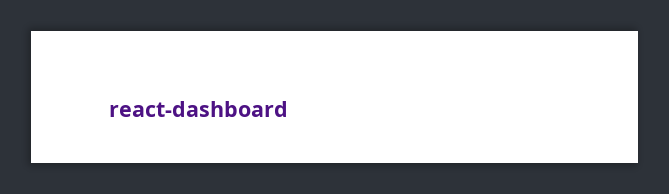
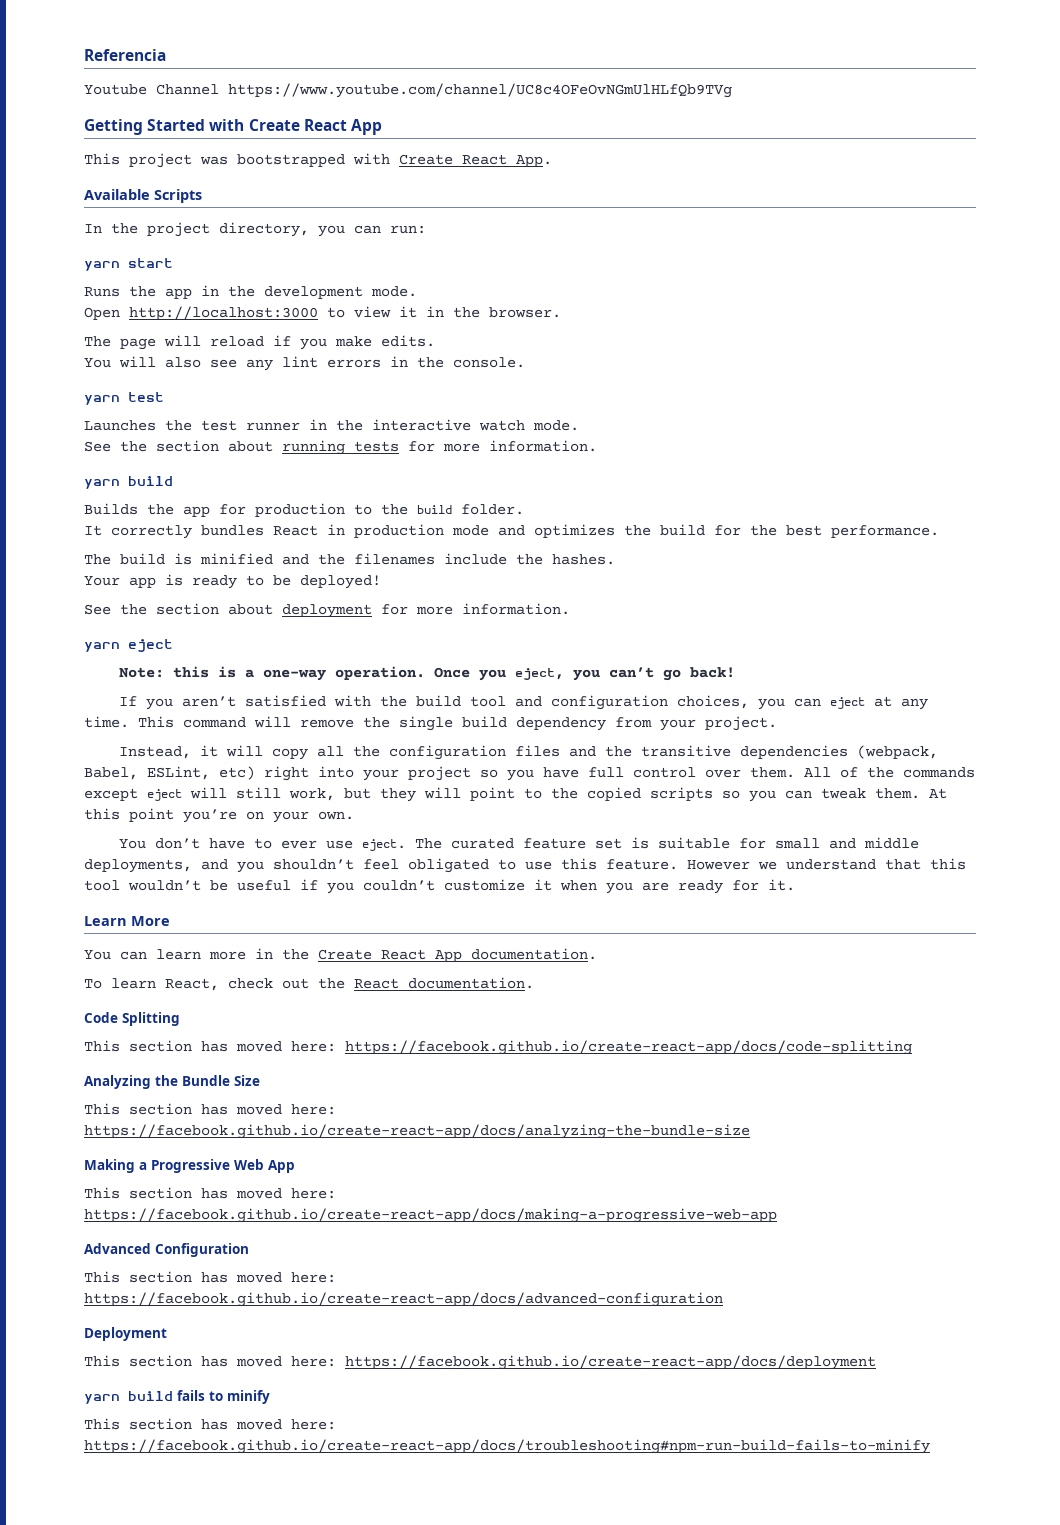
[109,101,288,117] react-dashboard -> [84,49,166,61] [84,83,732,98] [84,119,382,135] [84,153,552,168] [84,189,202,203] [84,222,426,237] [84,258,173,271] [84,285,417,299] [84,306,561,320] [84,335,435,350] [84,356,525,371] [84,392,164,405] [84,419,579,431] [84,440,597,455] [84,476,173,489] [84,503,524,517] [84,524,939,539] [84,553,615,565] [84,574,381,589] [84,603,570,618] [84,639,173,652] [119,666,736,681] [119,695,929,710] [84,716,777,731] [119,745,939,760] [84,766,975,781] [84,787,947,802] [84,808,354,823] [119,837,920,851] [84,858,966,873] [84,879,795,894] [84,916,170,926] [84,948,597,962] [84,977,534,991] [84,1012,180,1026] [84,1040,912,1055] [84,1075,260,1089] [84,1103,336,1115] [84,1124,750,1139] [84,1159,295,1173] [84,1187,336,1199] [84,1208,777,1223] [84,1243,249,1257] [84,1271,336,1283] [84,1292,723,1307] [84,1327,167,1341] [84,1355,876,1370] [84,1390,270,1404] [84,1418,336,1430] [84,1439,930,1454] Referencia // Youtube Channel https://www.youtube.com/channel/UC8c4OFeOvNGmUlHLfQb9TVg // Getting Started with Create React App // This project was bootstrapped with Create React App. // Available Scripts // In the project directory, you can run: // yarn start // Runs the app in the development mode. // Open http://localhost:3000 to view it in the browser. // The page will reload if you make edits. // You will also see any lint errors in the console. // yarn test // Launches the test runner in the interactive watch mode. // See the section about running tests for more information. // yarn build // Builds the app for production to the build folder. // It correctly bundles React in production mode and optimizes the build for the best performance. // The build is minified and the filenames include the hashes. // Your app is ready to be deployed! // See the section about deployment for more information. // yarn eject // Note: this is a one-way operation. Once you eject, you can’t go back! // If you aren’t satisfied with the build tool and configuration choices, you can eject at any time. This command will remove the single build dependency from your project. // Instead, it will copy all the configuration files and the transitive dependencies (webpack, Babel, ESLint, etc) right into your project so you have full control over them. All of the commands except eject will still work, but they will point to the copied scripts so you can tweak them. At this point you’re on your own. // You don’t have to ever use eject. The curated feature set is suitable for small and middle deployments, and you shouldn’t feel obligated to use this feature. However we understand that this tool wouldn’t be useful if you couldn’t customize it when you are ready for it. // Learn More // You can learn more in the Create React App documentation. // To learn React, check out the React documentation. // Code Splitting // This section has moved here: https://facebook.github.io/create-react-app/docs/code-splitting // Analyzing the Bundle Size // This section has moved here: https://facebook.github.io/create-react-app/docs/analyzing-the-bundle-size // Making a Progressive Web App // This section has moved here: https://facebook.github.io/create-react-app/docs/making-a-progressive-web-app // Advanced Configuration // This section has moved here: https://facebook.github.io/create-react-app/docs/advanced-configuration // Deployment // This section has moved here: https://facebook.github.io/create-react-app/docs/deployment // yarn build fails to minify // This section has moved here: https://facebook.github.io/create-react-app/docs/troubleshooting#npm-run-build-fails-to-minify

